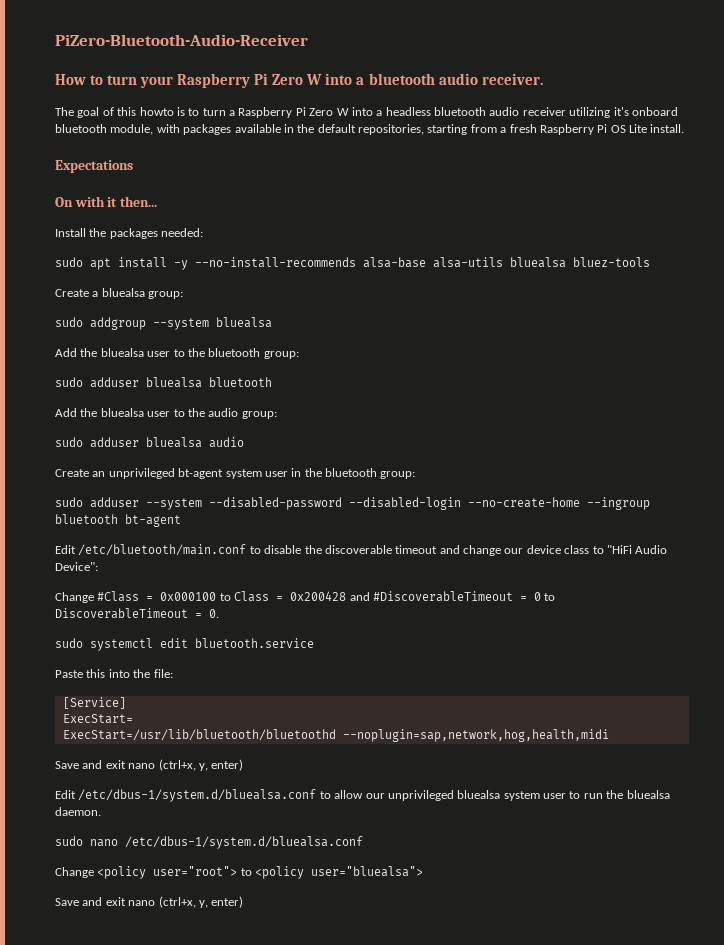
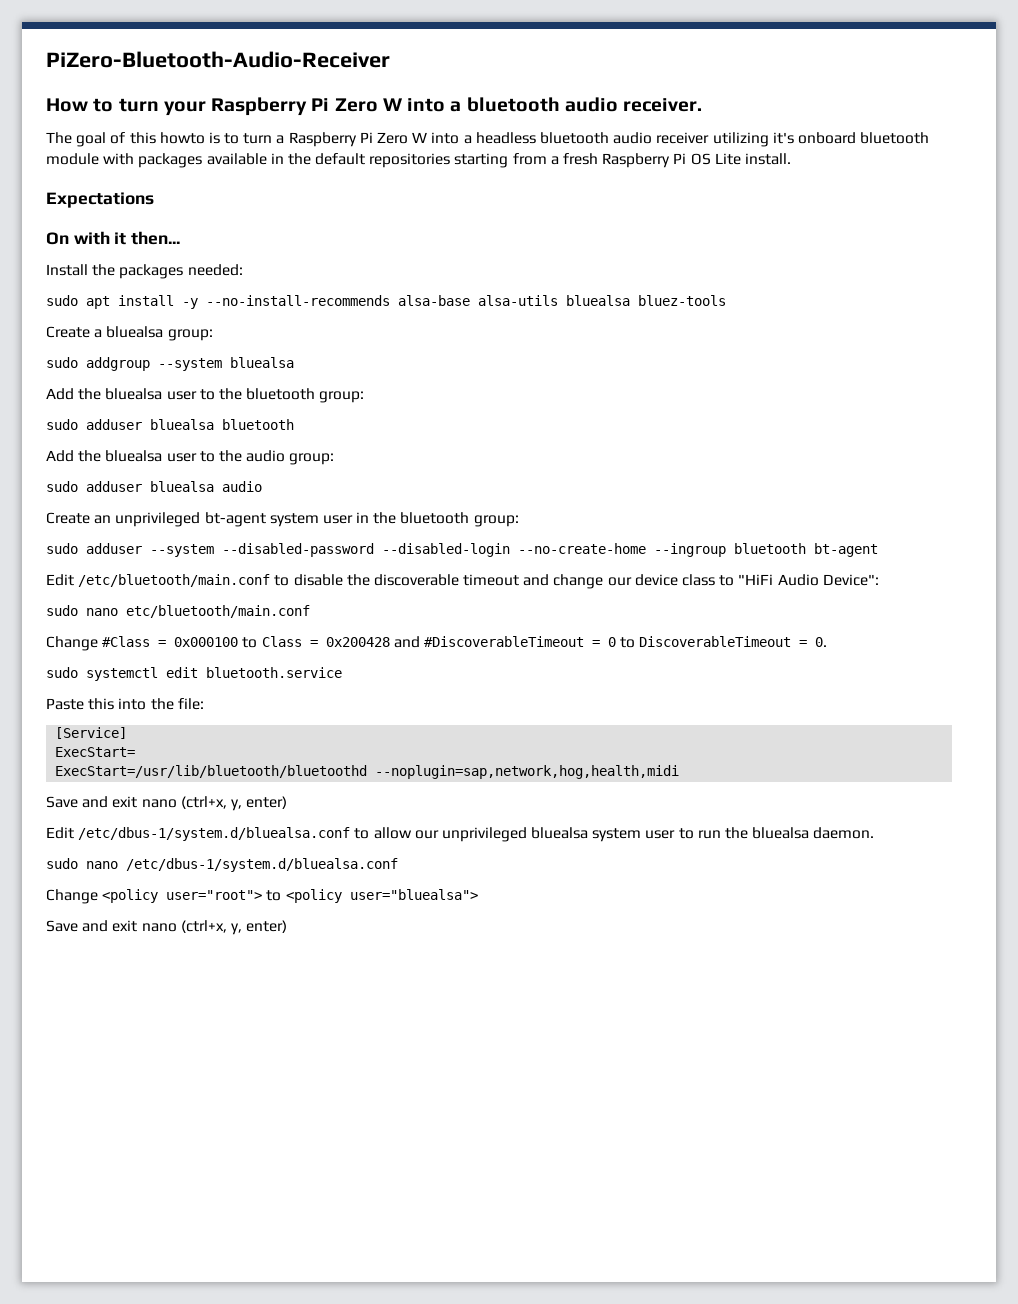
[110,124,154,135] module, -> [46,153,99,165] module
[358,124,424,135] repositories, -> [369,153,451,168] repositories
(98, 566) none -> [46,605,310,618] // sudo nano etc/bluetooth/main.conf

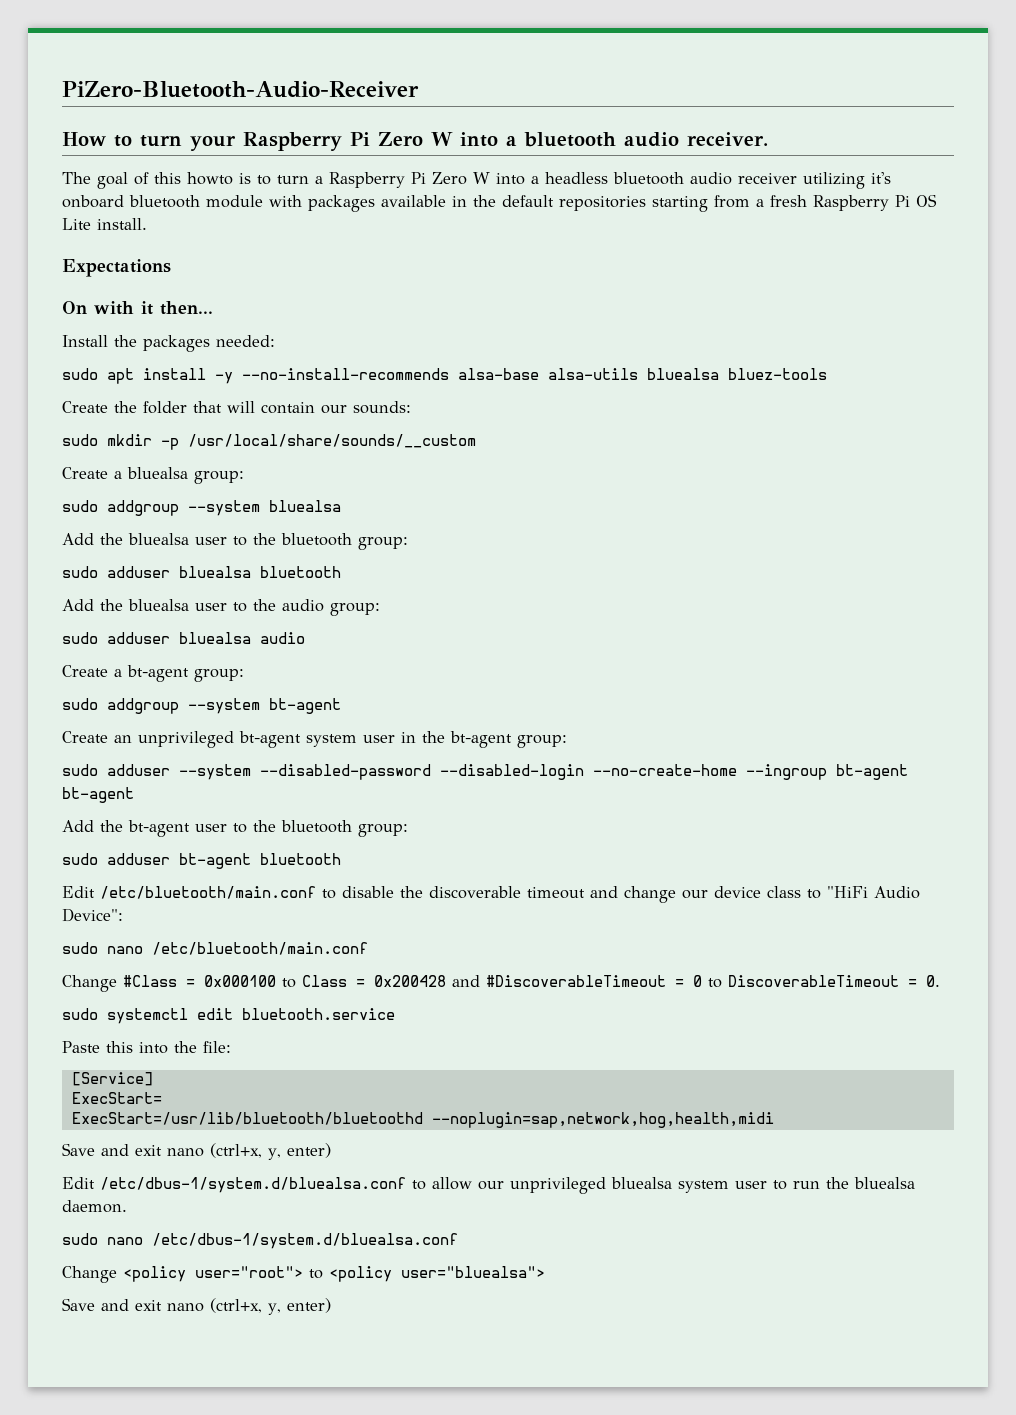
(726, 300) none -> [62,401,411,414] [62,434,476,450] // Create the folder that will contain our sounds: // sudo mkdir -p /usr/local/share/sounds/__custom
(262, 486) none -> [62,665,244,682] [62,698,341,714] // Create a bt-agent group: // sudo addgroup --system bt-agent
[400,512,470,524] bluetooth -> [450,731,512,748] bt-agent
[734,543,878,557] bluetooth bt-agent -> [836,764,908,780] [62,787,134,803] [62,820,408,837] [62,853,341,869] bt-agent bt-agent // Add the bt-agent user to the bluetooth group: // sudo adduser bt-agent bluetooth
[126,605,310,618] etc/bluetooth/main.conf -> [152,942,368,955] /etc/bluetooth/main.conf

